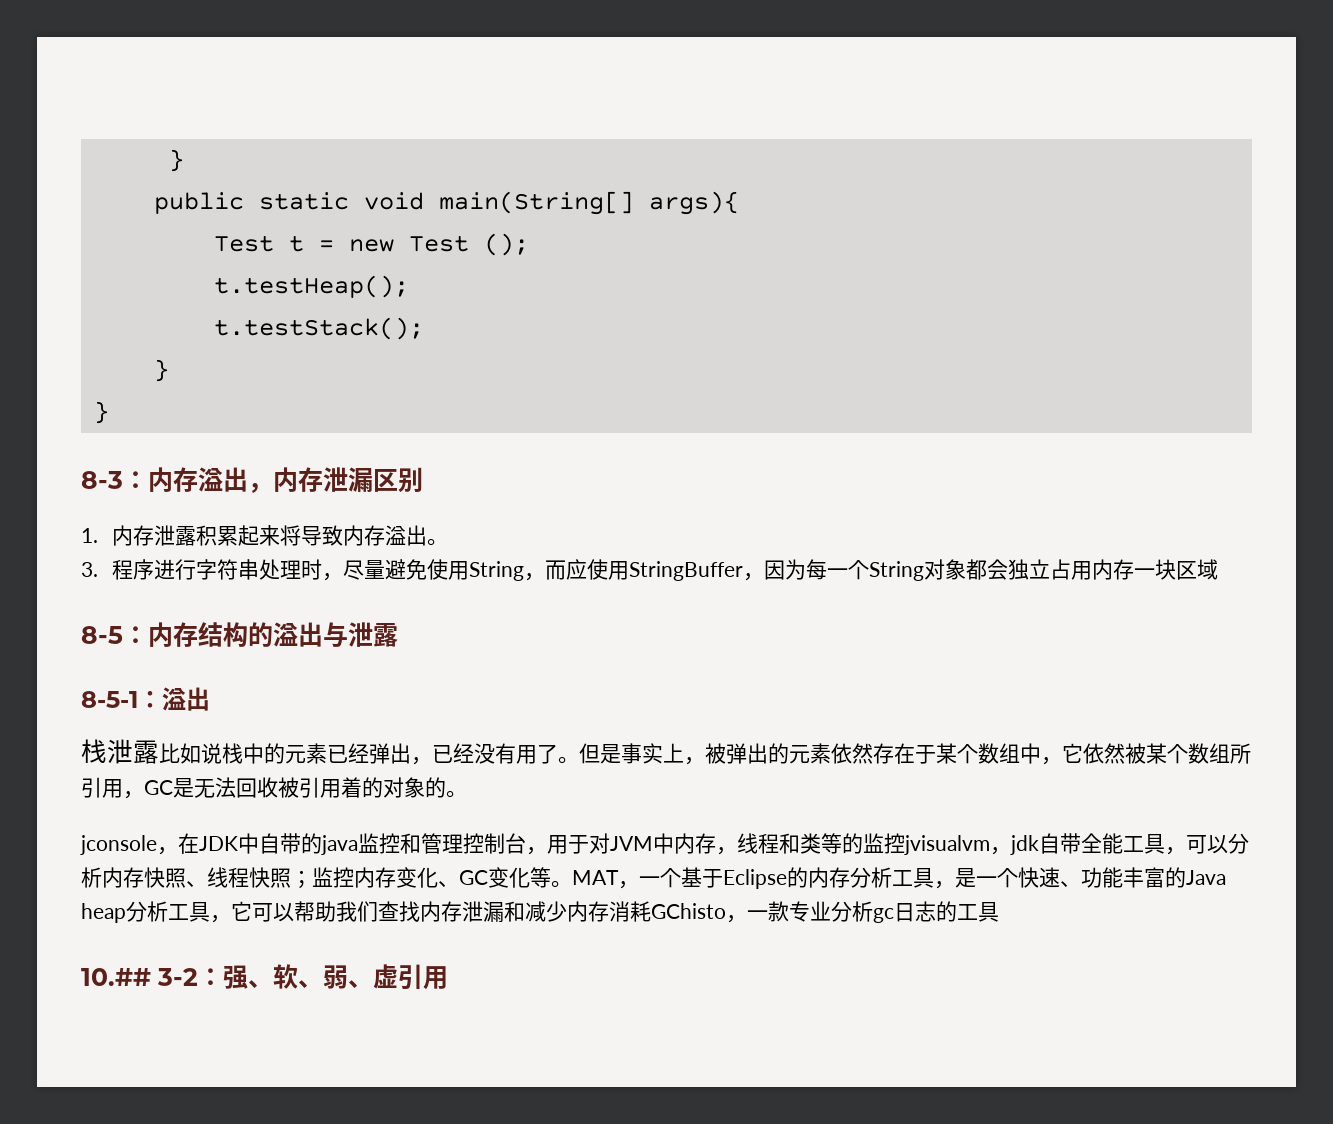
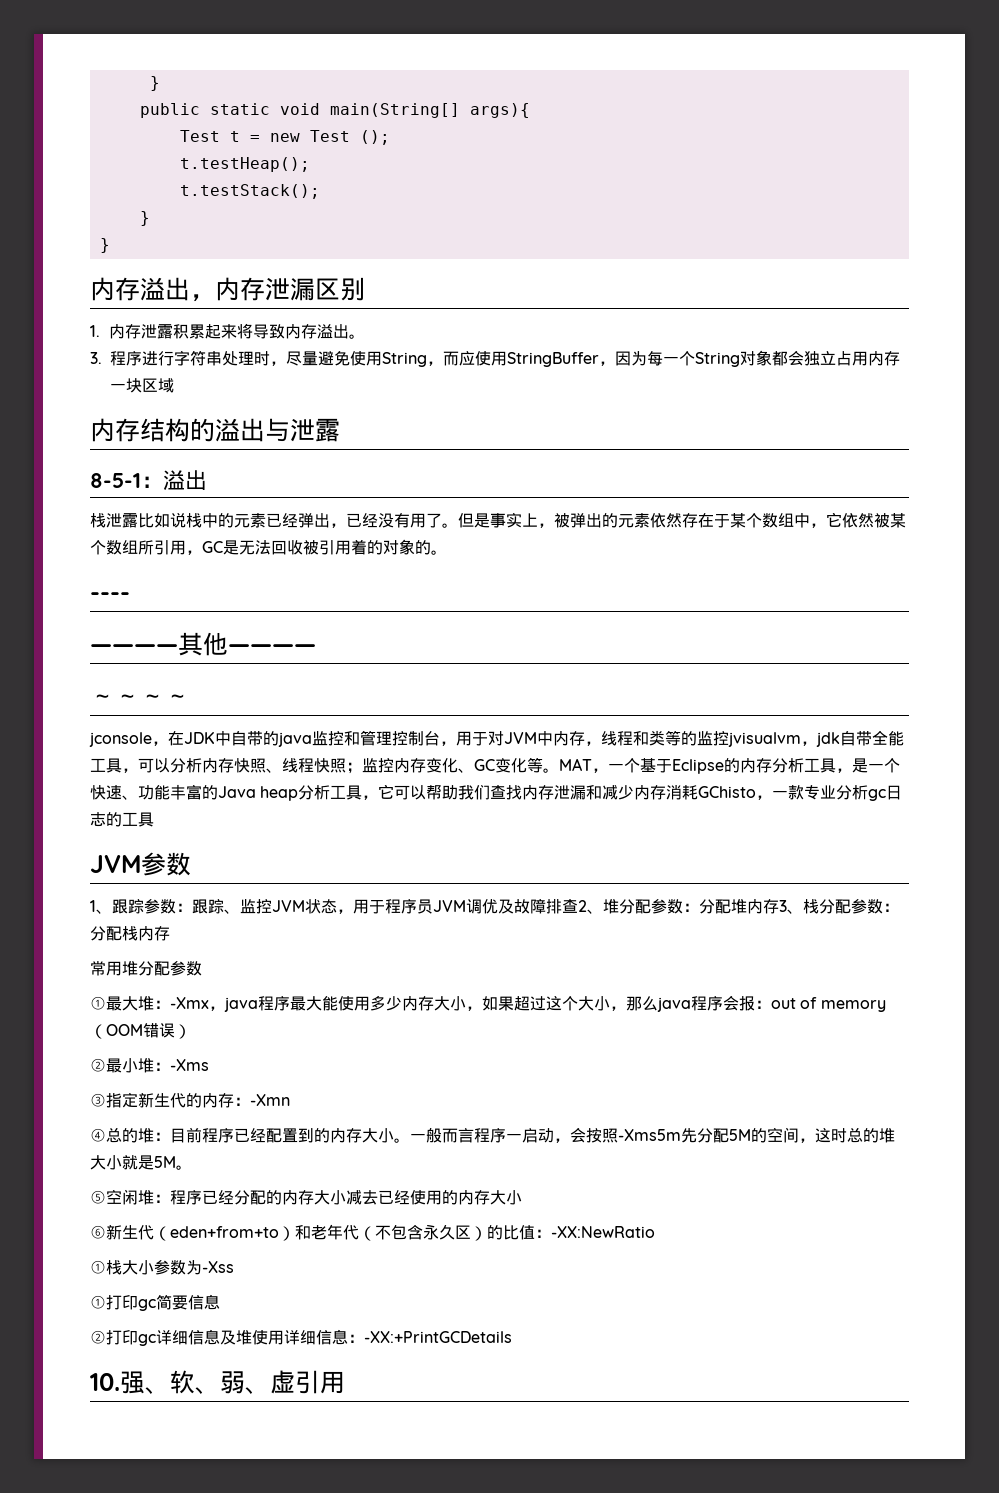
[81,471,148,489] 8-3： -> (110, 245) none
[81,626,148,644] 8-5： -> (174, 385) none
(467, 794) none -> [90,592,130,601] [90,632,316,656] [90,694,190,705] // ---- // ————其他———— // ～～～～
[81,968,223,986] 10.## 3-2： -> [90,852,191,876] [90,898,899,914] [90,926,170,941] [90,961,202,976] [90,995,886,1012] [90,1023,191,1039] [90,1058,209,1073] [90,1092,290,1108] [90,1127,895,1143] [90,1155,192,1170] [90,1189,522,1205] [90,1224,655,1241] [90,1260,234,1275] [90,1294,220,1311] [90,1329,512,1346] [90,1373,120,1391] JVM参数 // 1、跟踪参数：跟踪、监控JVM状态，用于程序员JVM调优及故障排查2、堆分配参数：分配堆内存3、栈分配参数：分配栈内存 // 常用堆分配参数 // ①最大堆：-Xmx，java程序最大能使用多少内存大小，如果超过这个大小，那么java程序会报：out of memory（OOM错误） // ②最小堆：-Xms // ③指定新生代的内存：-Xmn // ④总的堆：目前程序已经配置到的内存大小。一般而言程序一启动，会按照-Xms5m先分配5M的空间，这时总的堆大小就是5M。 // ⑤空闲堆：程序已经分配的内存大小减去已经使用的内存大小 // ⑥新生代（eden+from+to）和老年代（不包含永久区）的比值：-XX:NewRatio // ①栈大小参数为-Xss // ①打印gc简要信息 // ②打印gc详细信息及堆使用详细信息：-XX:+PrintGCDetails // 10.

